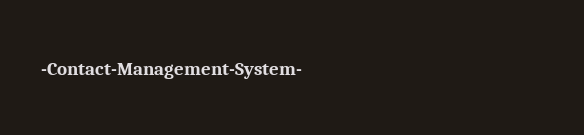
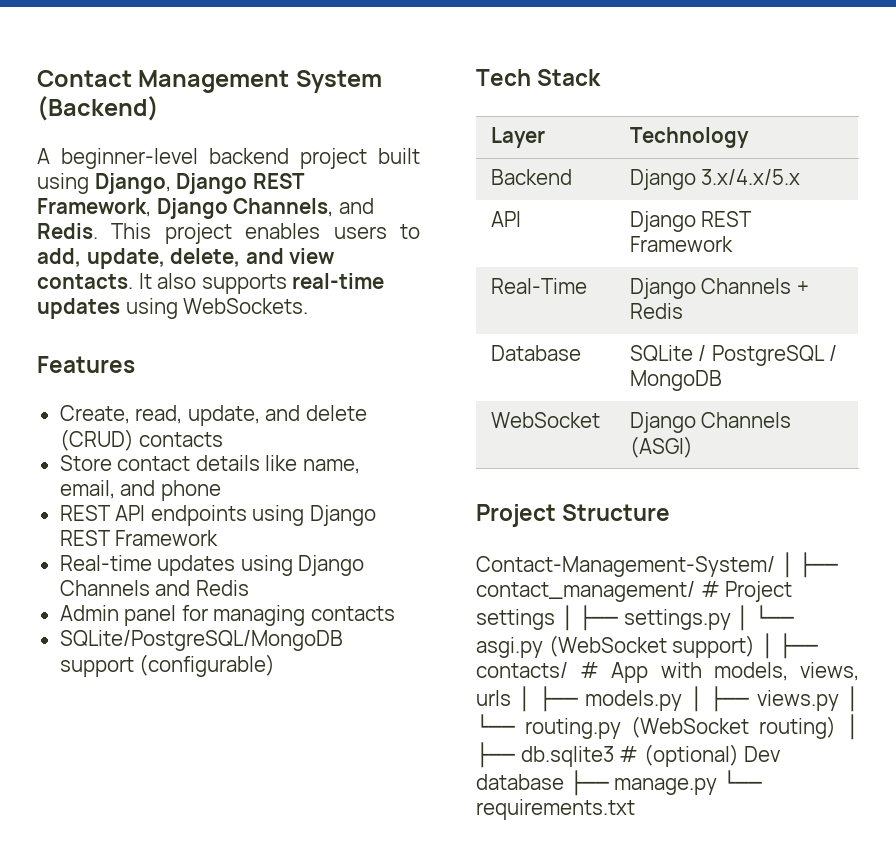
[41,63,302,79] -Contact-Management-System- -> [37,70,382,93] [37,96,159,121] [37,148,420,169] [37,173,305,194] [37,198,374,219] [37,223,420,244] [37,248,336,269] [37,273,385,294] [37,298,309,319] [37,356,135,373] [59,405,367,426] [59,429,224,451] [59,455,360,474] [59,480,221,501] [59,505,376,526] [59,530,219,546] [59,555,365,576] [59,580,249,596] [59,605,395,626] [59,630,343,651] [59,654,276,677] [476,69,602,86] [490,127,545,148] [629,127,749,148] [490,169,572,185] [629,169,801,190] [490,211,521,227] [629,211,753,232] [629,236,733,252] [490,278,587,294] [629,278,809,299] [629,303,683,319] [490,345,581,361] [629,345,838,366] [629,370,722,391] [490,412,600,428] [629,412,792,433] [629,436,693,458] [476,504,671,527] [476,552,839,578] [476,581,793,602] [476,605,794,631] [476,633,819,659] [476,662,859,683] [476,686,859,712] [476,714,859,740] [476,742,781,768] [476,770,762,796] [476,799,635,820] Contact Management System (Backend) // A beginner-level backend project built using Django, Django REST Framework, Django Channels, and Redis. This project enables users to add, update, delete, and view contacts. It also supports real-time updates using WebSockets. // Features // Create, read, update, and delete (CRUD) contacts // Store contact details like name, email, and phone // REST API endpoints using Django REST Framework // Real-time updates using Django Channels and Redis // Admin panel for managing contacts // SQLite/PostgreSQL/MongoDB support (configurable) // Tech Stack // Layer | Technology // Backend | Django 3.x/4.x/5.x // API | Django REST Framework // Real-Time | Django Channels + Redis // Database | SQLite / PostgreSQL / MongoDB // WebSocket | Django Channels (ASGI) // Project Structure // Contact-Management-System/ │ ├── contact_management/ # Project settings │ ├── settings.py │ └── asgi.py (WebSocket support) │ ├── contacts/ # App with models, views, urls │ ├── models.py │ ├── views.py │ └── routing.py (WebSocket routing) │ ├── db.sqlite3 # (optional) Dev database ├── manage.py └── requirements.txt

